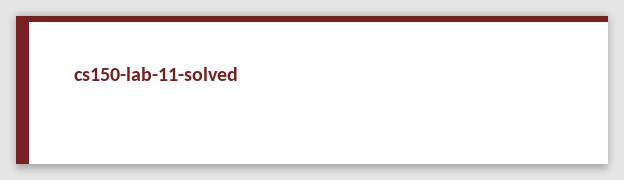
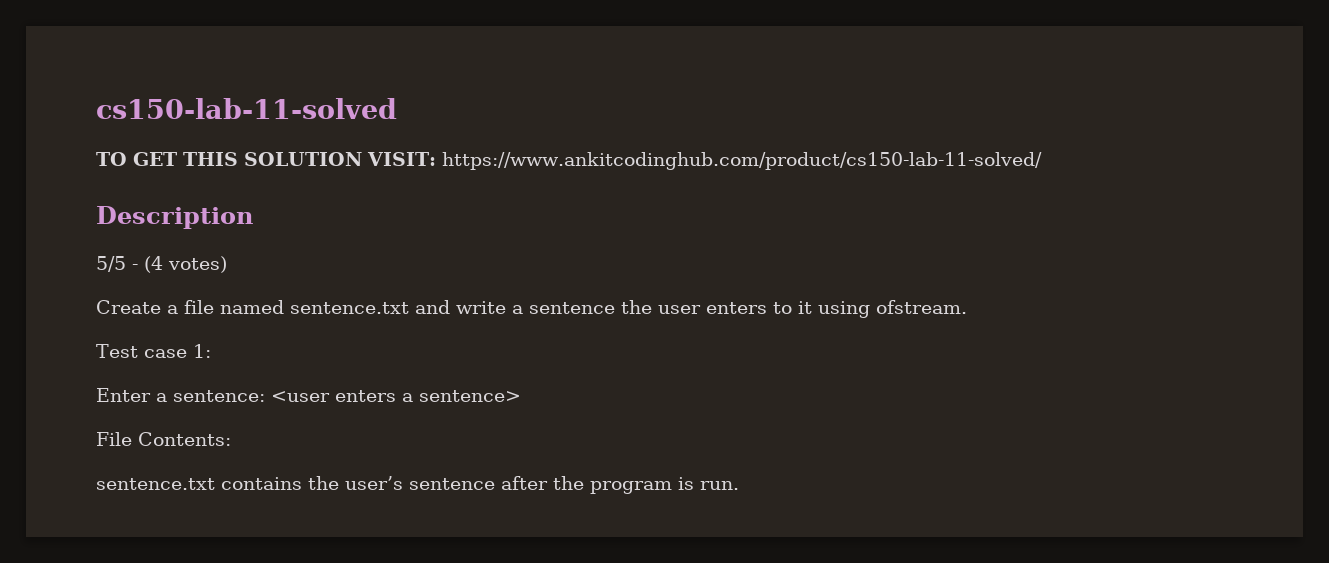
(238, 74) none -> [96,152,1042,170] [96,206,253,229] [96,256,227,273] [96,300,967,318] [96,344,211,358] [96,388,521,402] [96,432,231,446] [96,476,739,494] // TO GET THIS SOLUTION VISIT: https://www.ankitcodinghub.com/product/cs150-lab-11-solved/ // Description // 5/5 - (4 votes) // Create a file named sentence.txt and write a sentence the user enters to it using ofstream. // Test case 1: // Enter a sentence: <user enters a sentence> // File Contents: // sentence.txt contains the user’s sentence after the program is run.

